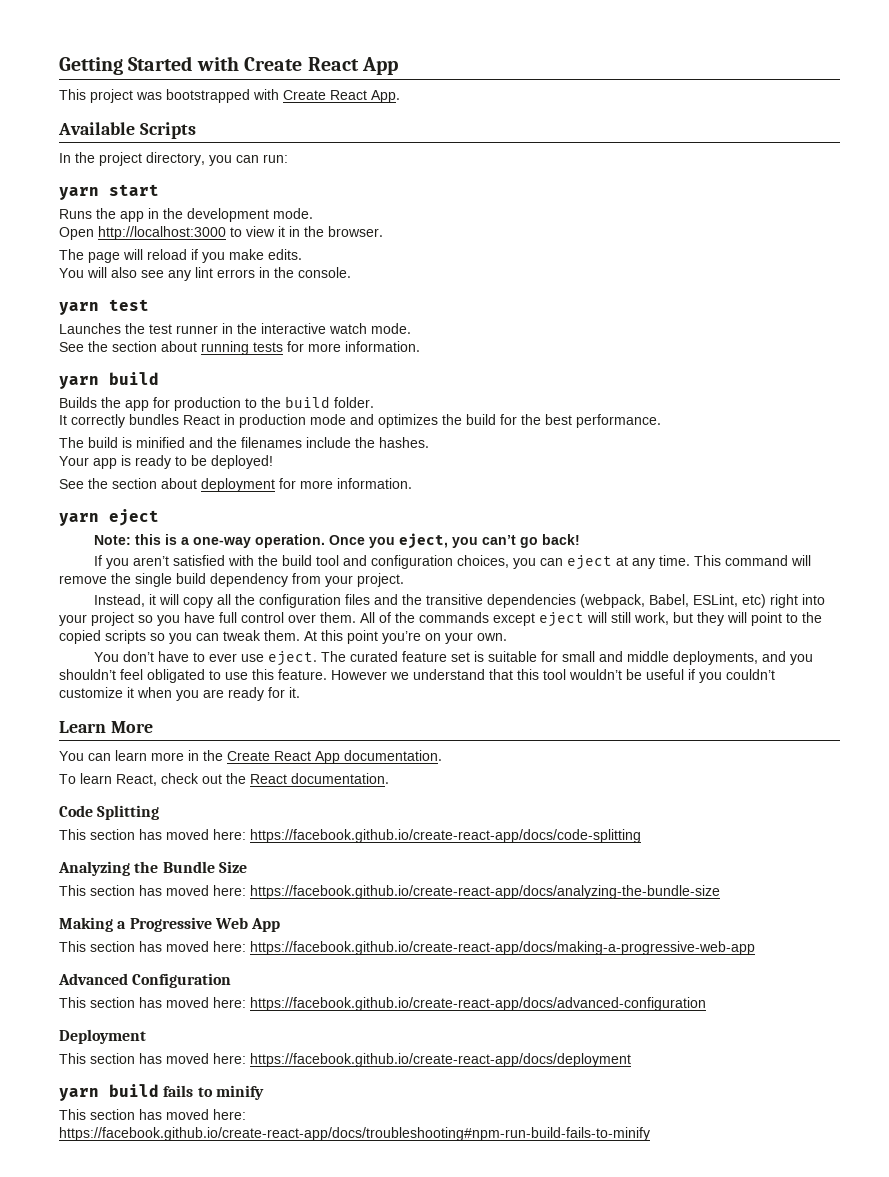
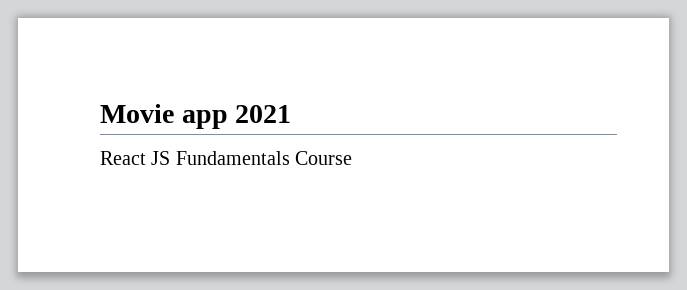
[59,56,398,75] [59,89,400,103] [58,122,196,139] [59,152,288,166] [59,184,159,200] [59,208,313,222] [59,226,383,240] [59,249,302,263] [59,267,351,281] [59,299,149,315] [59,323,411,334] [59,341,420,355] [59,372,159,389] [59,396,374,411] [59,414,661,428] [59,437,429,448] [59,455,273,469] [59,478,412,492] [59,509,159,526] [94,533,581,549] [94,555,812,570] [59,573,404,587] [94,594,826,608] [59,612,822,627] [59,630,507,644] [94,651,814,666] [59,669,775,683] [59,687,300,701] [59,721,153,733] [59,750,442,764] [59,773,389,786] [59,805,160,820] [59,829,641,843] [58,861,247,876] [59,885,720,899] [59,917,281,932] [59,941,755,955] [58,973,232,988] [59,997,706,1011] [59,1029,146,1044] [59,1053,631,1067] [59,1084,264,1101] [59,1109,246,1120] [59,1127,650,1141] Getting Started with Create React App // This project was bootstrapped with Create React App. // Available Scripts // In the project directory, you can run: // yarn start // Runs the app in the development mode. // Open http://localhost:3000 to view it in the browser. // The page will reload if you make edits. // You will also see any lint errors in the console. // yarn test // Launches the test runner in the interactive watch mode. // See the section about running tests for more information. // yarn build // Builds the app for production to the build folder. // It correctly bundles React in production mode and optimizes the build for the best performance. // The build is minified and the filenames include the hashes. // Your app is ready to be deployed! // See the section about deployment for more information. // yarn eject // Note: this is a one-way operation. Once you eject, you can’t go back! // If you aren’t satisfied with the build tool and configuration choices, you can eject at any time. This command will remove the single build dependency from your project. // Instead, it will copy all the configuration files and the transitive dependencies (webpack, Babel, ESLint, etc) right into your project so you have full control over them. All of the commands except eject will still work, but they will point to the copied scripts so you can tweak them. At this point you’re on your own. // You don’t have to ever use eject. The curated feature set is suitable for small and middle deployments, and you shouldn’t feel obligated to use this feature. However we understand that this tool wouldn’t be useful if you couldn’t customize it when you are ready for it. // Learn More // You can learn more in the Create React App documentation. // To learn React, check out the React documentation. // Code Splitting // This section has moved here: https://facebook.github.io/create-react-app/docs/code-splitting // Analyzing the Bundle Size // This section has moved here: https://facebook.github.io/create-react-app/docs/analyzing-the-bundle-size // Making a Progressive Web App // This section has moved here: https://facebook.github.io/create-react-app/docs/making-a-progressive-web-app // Advanced Configuration // This section has moved here: https://facebook.github.io/create-react-app/docs/advanced-configuration // Deployment // This section has moved here: https://facebook.github.io/create-react-app/docs/deployment // yarn build fails to minify // This section has moved here: https://facebook.github.io/create-react-app/docs/troubleshooting#npm-run-build-fails-to-minify -> [100,104,292,129] [100,151,353,165] Movie app 2021 // React JS Fundamentals Course

